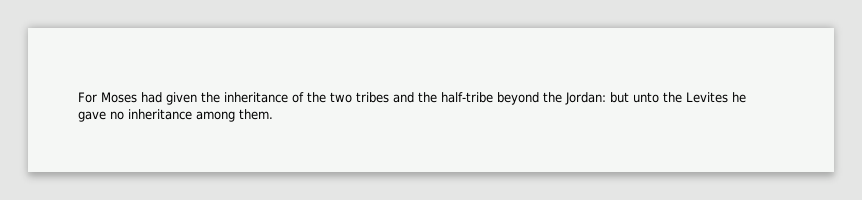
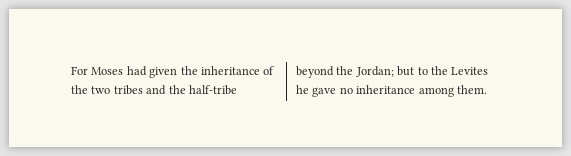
[565,92,659,105] Jordan: but unto -> [355,66,428,77] Jordan; but to

